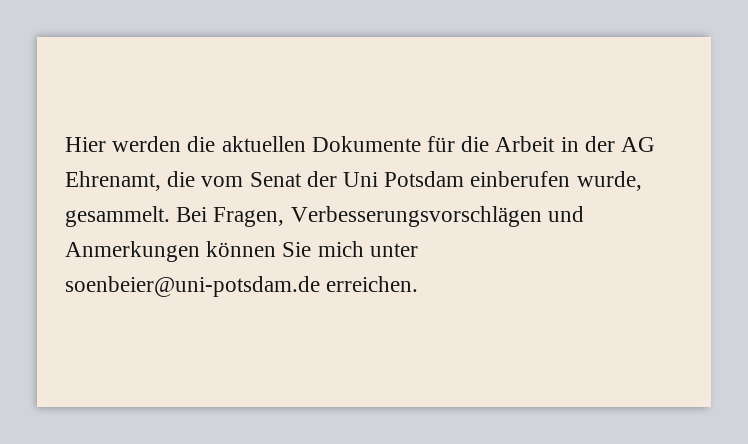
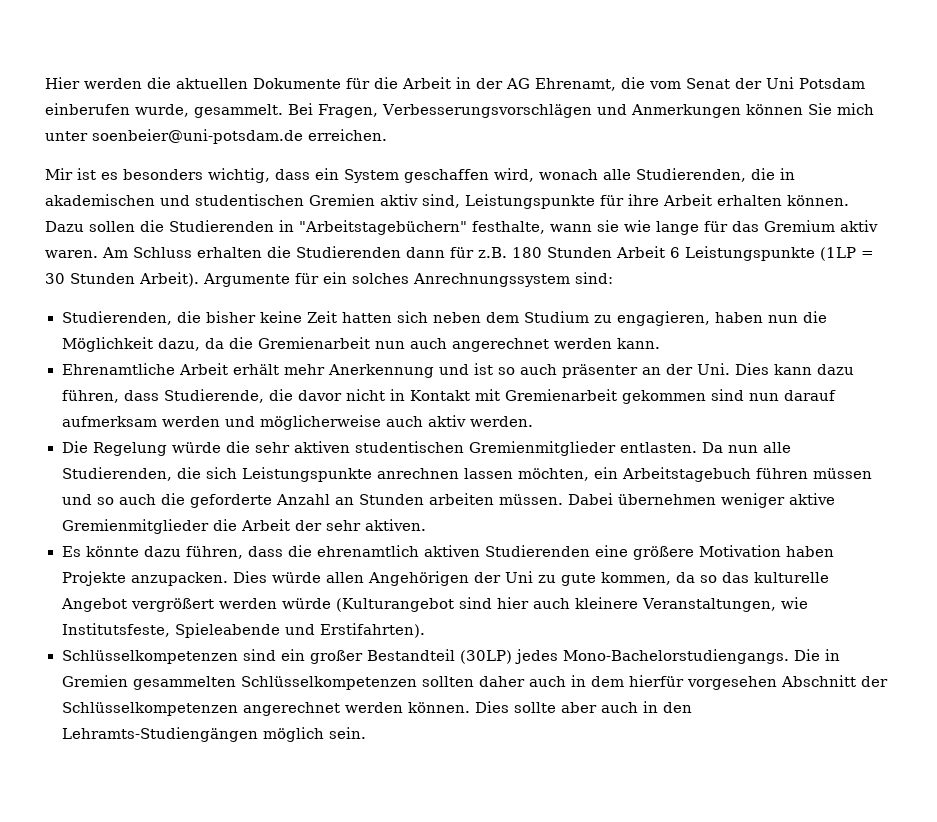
(419, 284) none -> [45,168,795,183] [45,194,849,209] [45,220,878,235] [45,246,874,261] [45,272,613,287] [61,311,827,326] [61,337,660,352] [61,363,854,378] [61,389,836,404] [61,415,533,430] [61,441,791,456] [61,467,872,482] [61,493,835,508] [61,519,426,534] [61,545,834,560] [61,571,829,586] [60,597,809,612] [61,623,425,638] [61,649,840,664] [61,675,888,690] [61,701,692,716] [61,727,366,742] // Mir ist es besonders wichtig, dass ein System geschaffen wird, wonach alle Studierenden, die in akademischen und studentischen Gremien aktiv sind, Leistungspunkte für ihre Arbeit erhalten können. Dazu sollen die Studierenden in "Arbeitstagebüchern" festhalte, wann sie wie lange für das Gremium aktiv waren. Am Schluss erhalten die Studierenden dann für z.B. 180 Stunden Arbeit 6 Leistungspunkte (1LP = 30 Stunden Arbeit). Argumente für ein solches Anrechnungssystem sind: // Studierenden, die bisher keine Zeit hatten sich neben dem Studium zu engagieren, haben nun die Möglichkeit dazu, da die Gremienarbeit nun auch angerechnet werden kann. // Ehrenamtliche Arbeit erhält mehr Anerkennung und ist so auch präsenter an der Uni. Dies kann dazu führen, dass Studierende, die davor nicht in Kontakt mit Gremienarbeit gekommen sind nun darauf aufmerksam werden und möglicherweise auch aktiv werden. // Die Regelung würde die sehr aktiven studentischen Gremienmitglieder entlasten. Da nun alle Studierenden, die sich Leistungspunkte anrechnen lassen möchten, ein Arbeitstagebuch führen müssen und so auch die geforderte Anzahl an Stunden arbeiten müssen. Dabei übernehmen weniger aktive Gremienmitglieder die Arbeit der sehr aktiven. // Es könnte dazu führen, dass die ehrenamtlich aktiven Studierenden eine größere Motivation haben Projekte anzupacken. Dies würde allen Angehörigen der Uni zu gute kommen, da so das kulturelle Angebot vergrößert werden würde (Kulturangebot sind hier auch kleinere Veranstaltungen, wie Institutsfeste, Spieleabende und Erstifahrten). // Schlüsselkompetenzen sind ein großer Bestandteil (30LP) jedes Mono-Bachelorstudiengangs. Die in Gremien gesammelten Schlüsselkompetenzen sollten daher auch in dem hierfür vorgesehen Abschnitt der Schlüsselkompetenzen angerechnet werden können. Dies sollte aber auch in den Lehramts-Studiengängen möglich sein.

